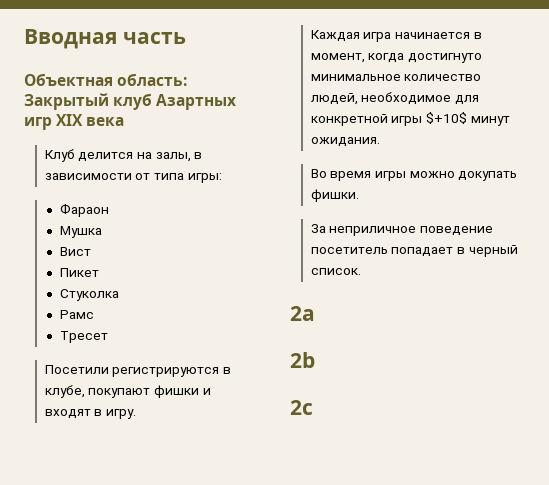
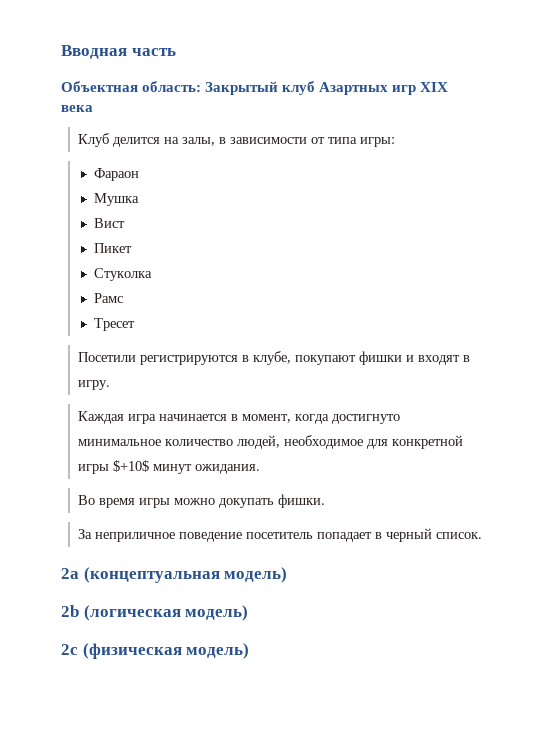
(315, 313) none -> [83,567,288,583] (концептуальная модель)
(315, 360) none -> [83,605,249,621] (логическая модель)
(313, 407) none -> [82,643,250,659] (физическая модель)

